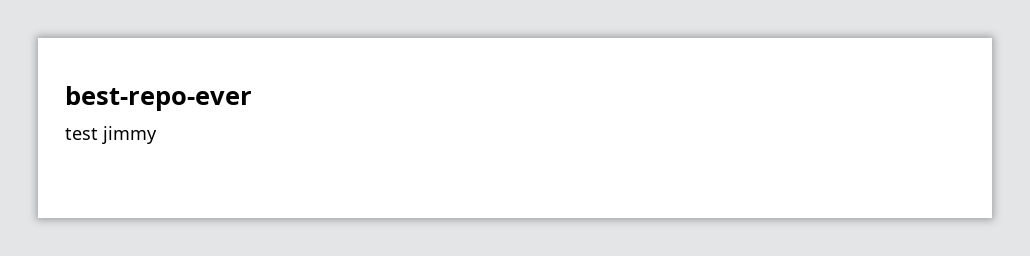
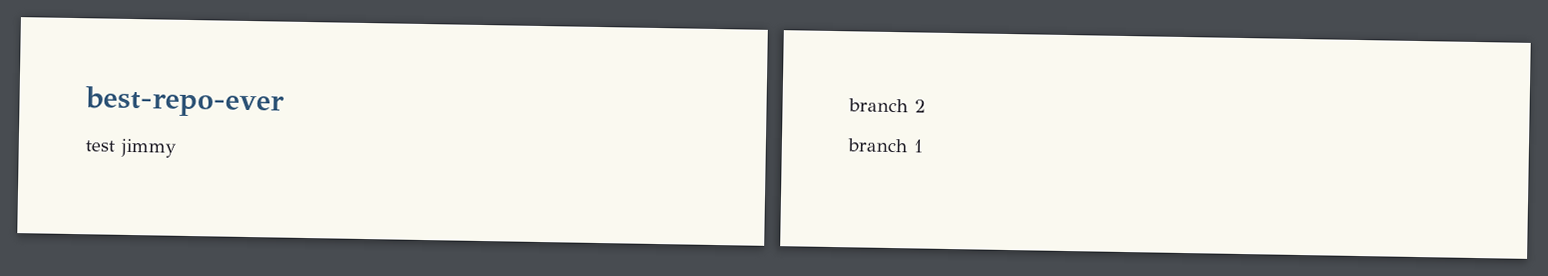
(157, 135) none -> [848,98,926,113] [847,138,923,153] // branch 2 // branch 1

